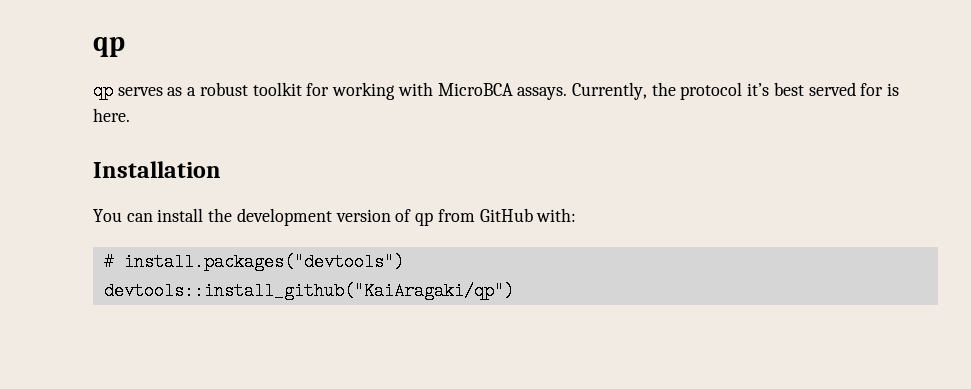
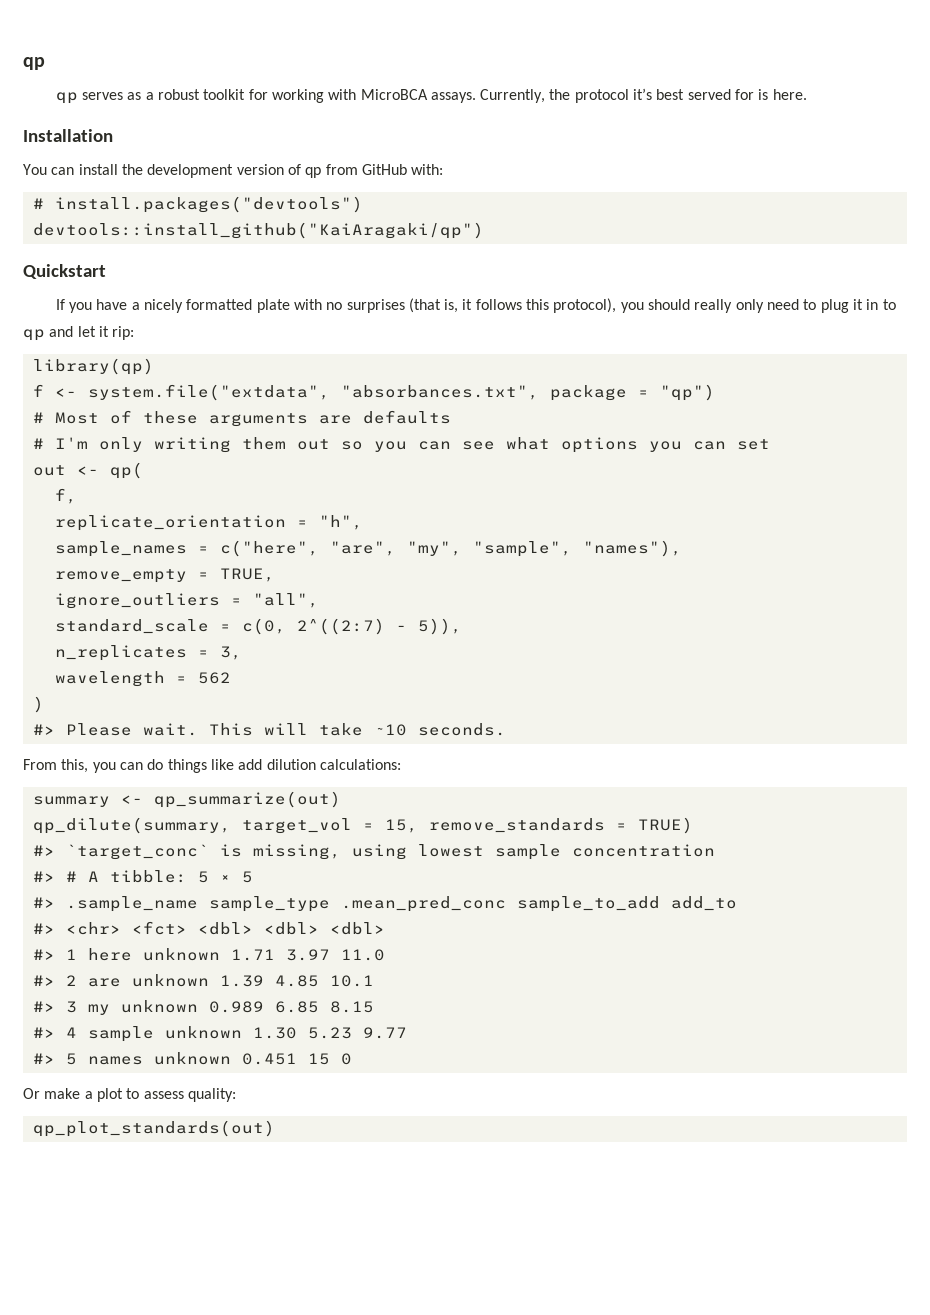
(514, 291) none -> [23,264,106,279] [55,298,896,313] [23,326,135,341] [32,358,154,375] [32,384,715,401] [32,410,451,427] [32,437,770,453] [32,462,143,479] [54,488,77,504] [54,515,363,531] [54,540,682,557] [54,568,275,583] [54,593,319,609] [54,618,462,635] [54,645,242,661] [54,671,231,687] [32,696,44,713] [32,723,506,736] [23,759,401,773] [32,791,341,808] [32,817,693,834] [32,844,715,860] [32,870,253,883] [32,896,737,912] [32,921,385,935] [32,948,385,961] [32,974,374,987] [32,1000,374,1015] [32,1026,407,1042] [32,1052,352,1065] [23,1088,236,1102] [32,1120,275,1137] // Quickstart // If you have a nicely formatted plate with no surprises (that is, it follows this protocol), you should really only need to plug it in to qp and let it rip: // library(qp) // f <- system.file("extdata", "absorbances.txt", package = "qp") // # Most of these arguments are defaults // # I'm only writing them out so you can see what options you can set // out <- qp( // f, // replicate_orientation = "h", // sample_names = c("here", "are", "my", "sample", "names"), // remove_empty = TRUE, // ignore_outliers = "all", // standard_scale = c(0, 2^((2:7) - 5)), // n_replicates = 3, // wavelength = 562 // ) // #> Please wait. This will take ~10 seconds. // From this, you can do things like add dilution calculations: // summary <- qp_summarize(out) // qp_dilute(summary, target_vol = 15, remove_standards = TRUE) // #> `target_conc` is missing, using lowest sample concentration // #> # A tibble: 5 × 5 // #> .sample_name sample_type .mean_pred_conc sample_to_add add_to // #> <chr> <fct> <dbl> <dbl> <dbl> // #> 1 here unknown 1.71 3.97 11.0 // #> 2 are unknown 1.39 4.85 10.1 // #> 3 my unknown 0.989 6.85 8.15 // #> 4 sample unknown 1.30 5.23 9.77 // #> 5 names unknown 0.451 15 0 // Or make a plot to assess quality: // qp_plot_standards(out)

